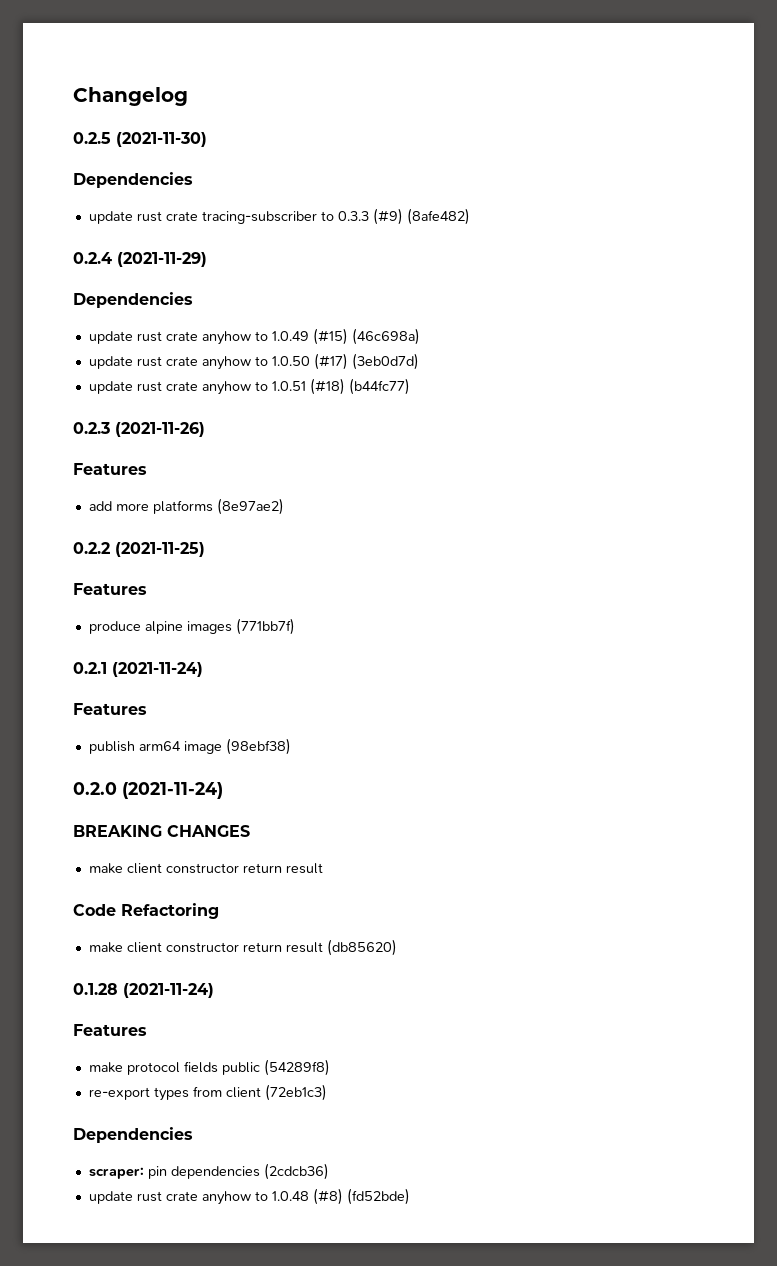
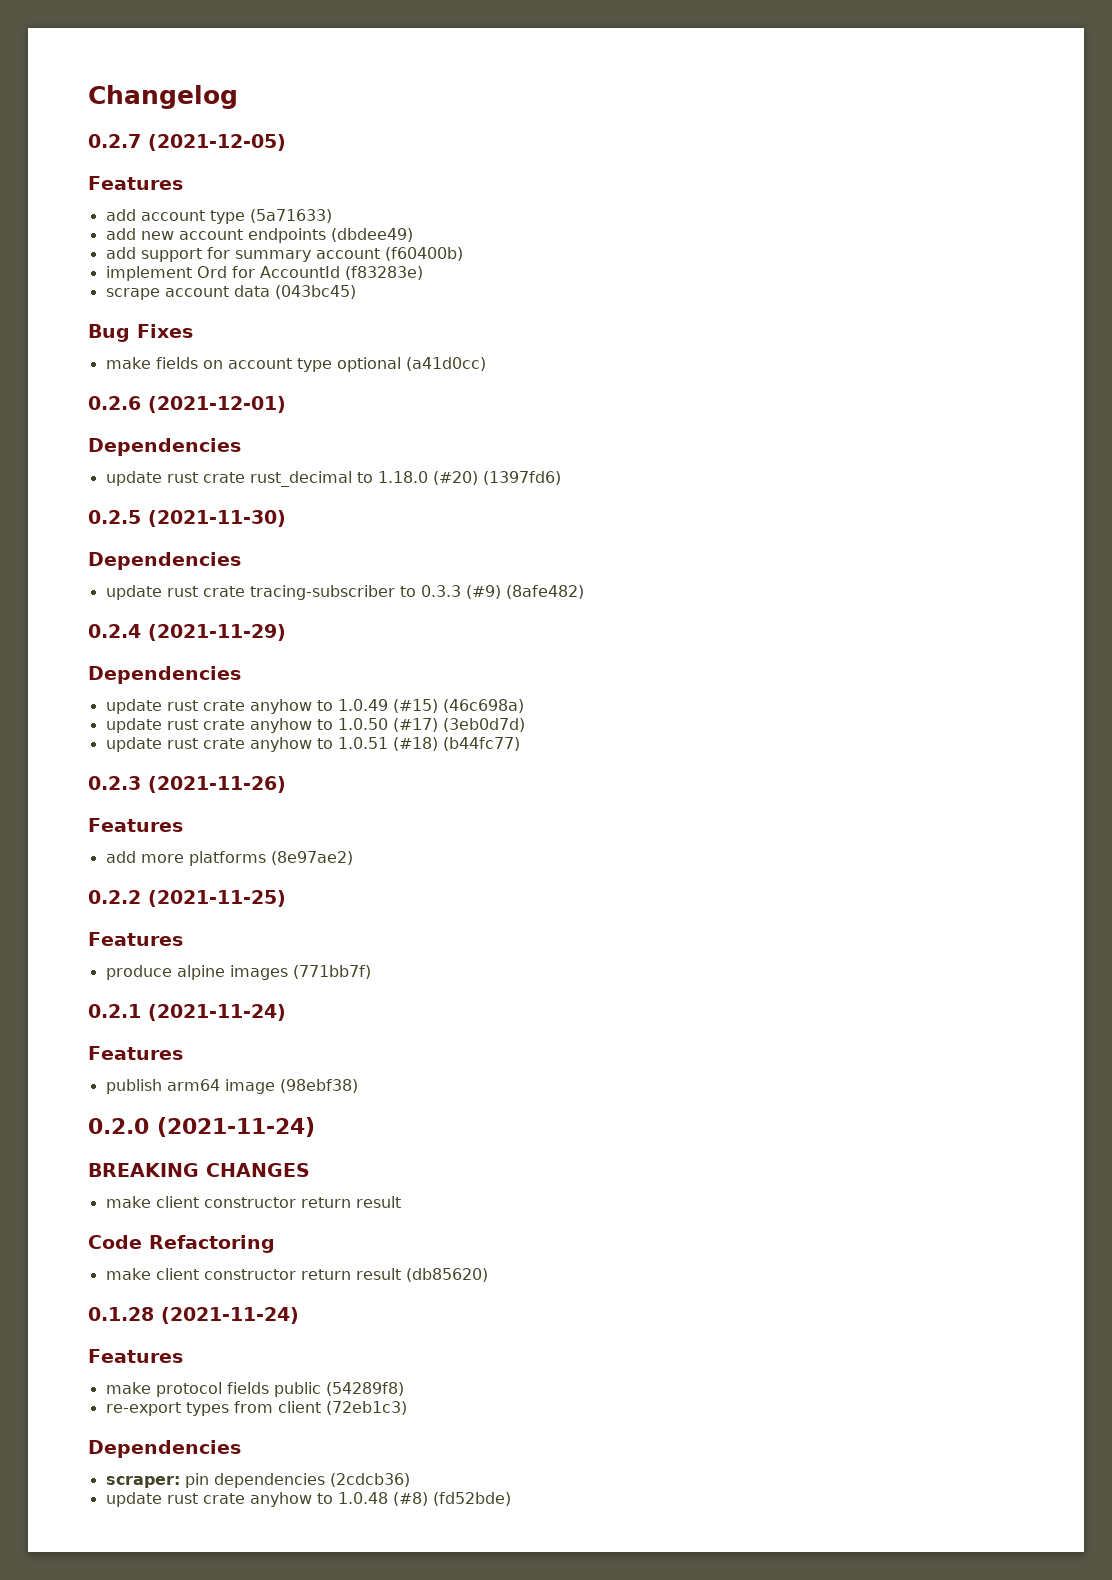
(188, 96) none -> [88,134,286,151] [88,176,183,190] [105,209,332,224] [105,228,413,243] [105,247,463,262] [105,266,423,281] [105,285,356,300] [88,324,193,342] [105,357,486,372] [88,396,286,413] [88,438,241,456] [105,471,561,487] // 0.2.7 (2021-12-05) // Features // add account type (5a71633) // add new account endpoints (dbdee49) // add support for summary account (f60400b) // implement Ord for AccountId (f83283e) // scrape account data (043bc45) // Bug Fixes // make fields on account type optional (a41d0cc) // 0.2.6 (2021-12-01) // Dependencies // update rust crate rust_decimal to 1.18.0 (#20) (1397fd6)

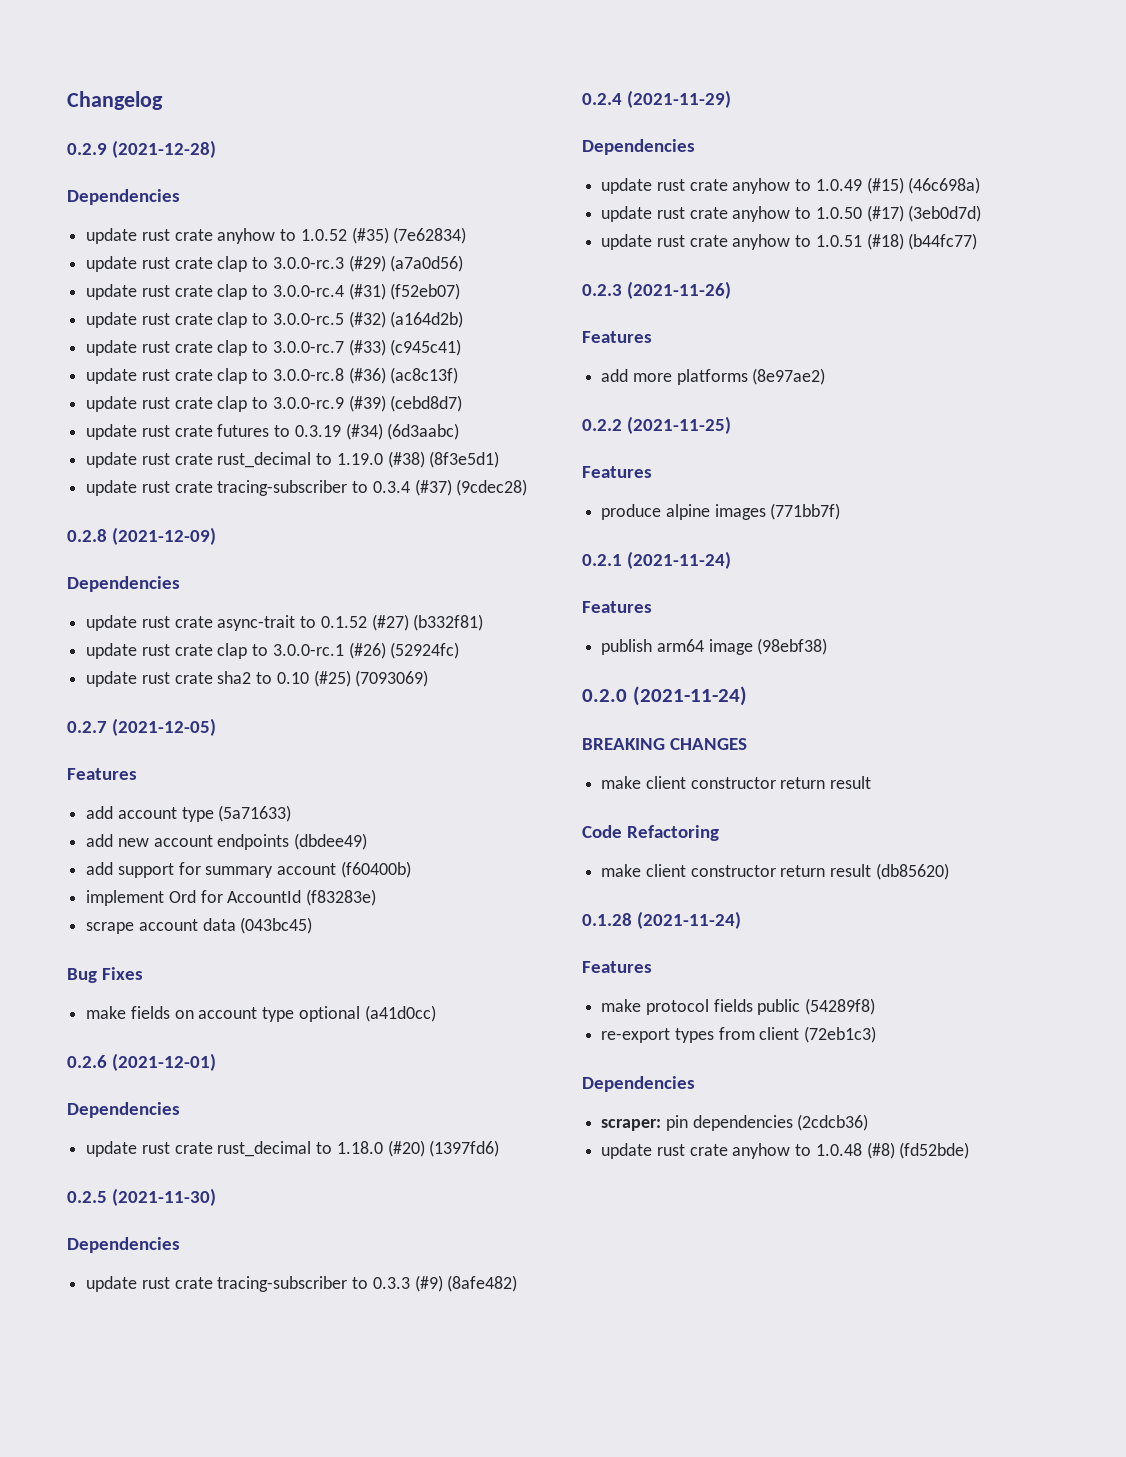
(238, 97) none -> [67,140,217,158] [67,189,180,205] [86,227,467,244] [86,255,464,272] [86,283,461,300] [86,311,464,328] [86,339,462,356] [86,367,459,384] [86,395,463,412] [86,423,460,440] [86,451,500,468] [86,479,528,496] [67,527,217,545] [67,576,180,592] [86,614,484,631] [86,642,460,659] [86,670,429,687] // 0.2.9 (2021-12-28) // Dependencies // update rust crate anyhow to 1.0.52 (#35) (7e62834) // update rust crate clap to 3.0.0-rc.3 (#29) (a7a0d56) // update rust crate clap to 3.0.0-rc.4 (#31) (f52eb07) // update rust crate clap to 3.0.0-rc.5 (#32) (a164d2b) // update rust crate clap to 3.0.0-rc.7 (#33) (c945c41) // update rust crate clap to 3.0.0-rc.8 (#36) (ac8c13f) // update rust crate clap to 3.0.0-rc.9 (#39) (cebd8d7) // update rust crate futures to 0.3.19 (#34) (6d3aabc) // update rust crate rust_decimal to 1.19.0 (#38) (8f3e5d1) // update rust crate tracing-subscriber to 0.3.4 (#37) (9cdec28) // 0.2.8 (2021-12-09) // Dependencies // update rust crate async-trait to 0.1.52 (#27) (b332f81) // update rust crate clap to 3.0.0-rc.1 (#26) (52924fc) // update rust crate sha2 to 0.10 (#25) (7093069)

